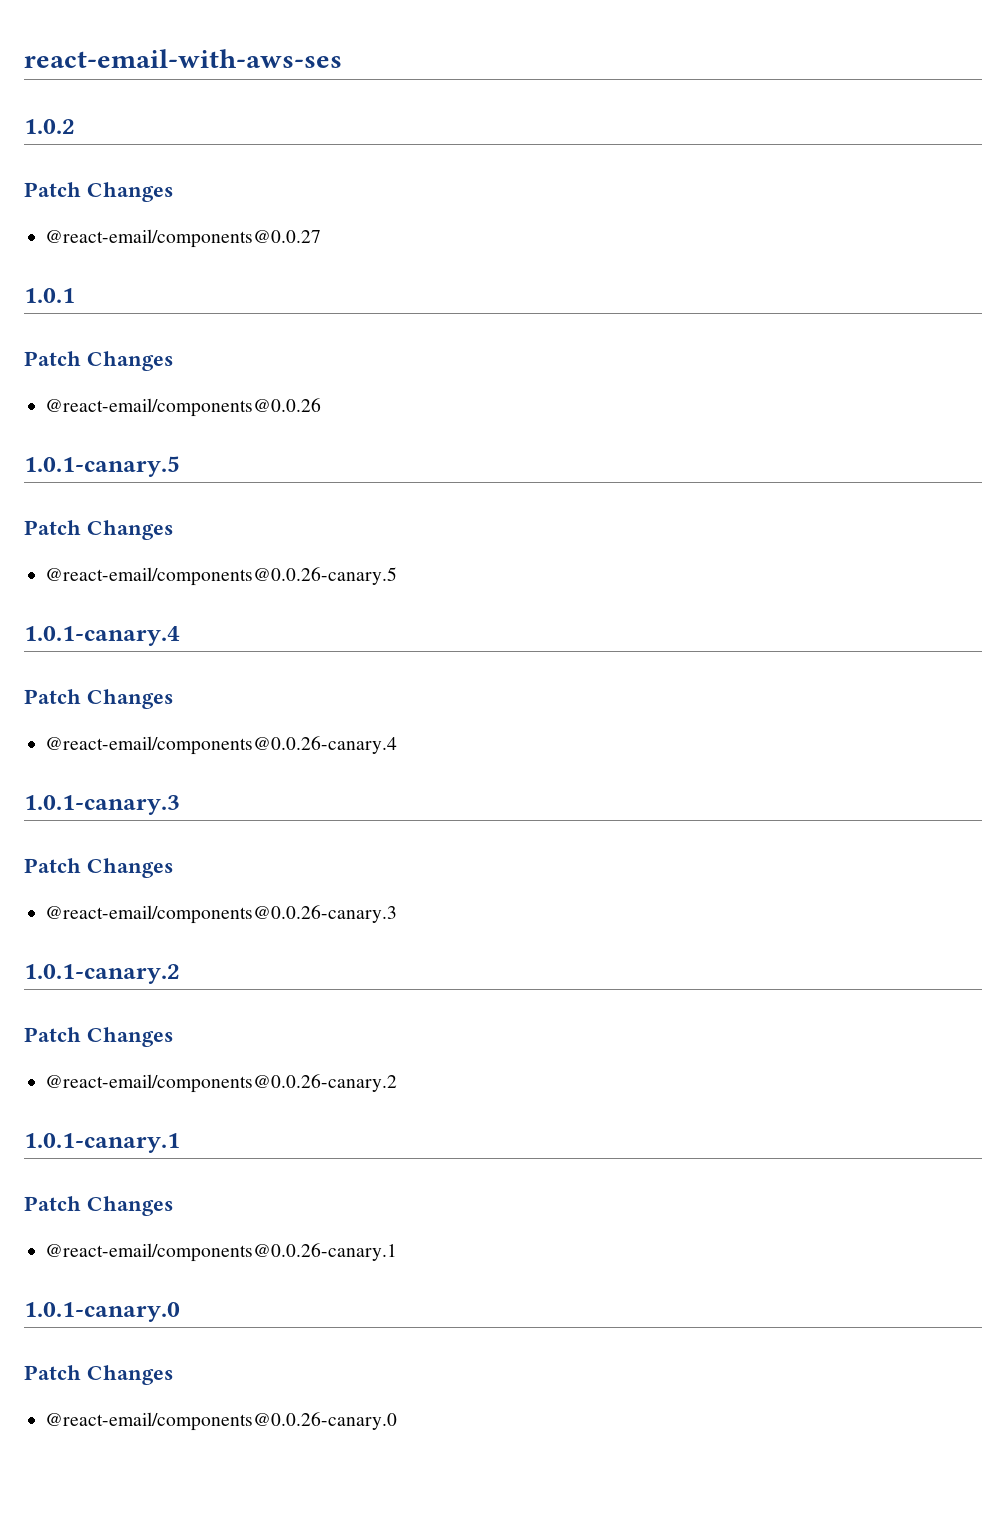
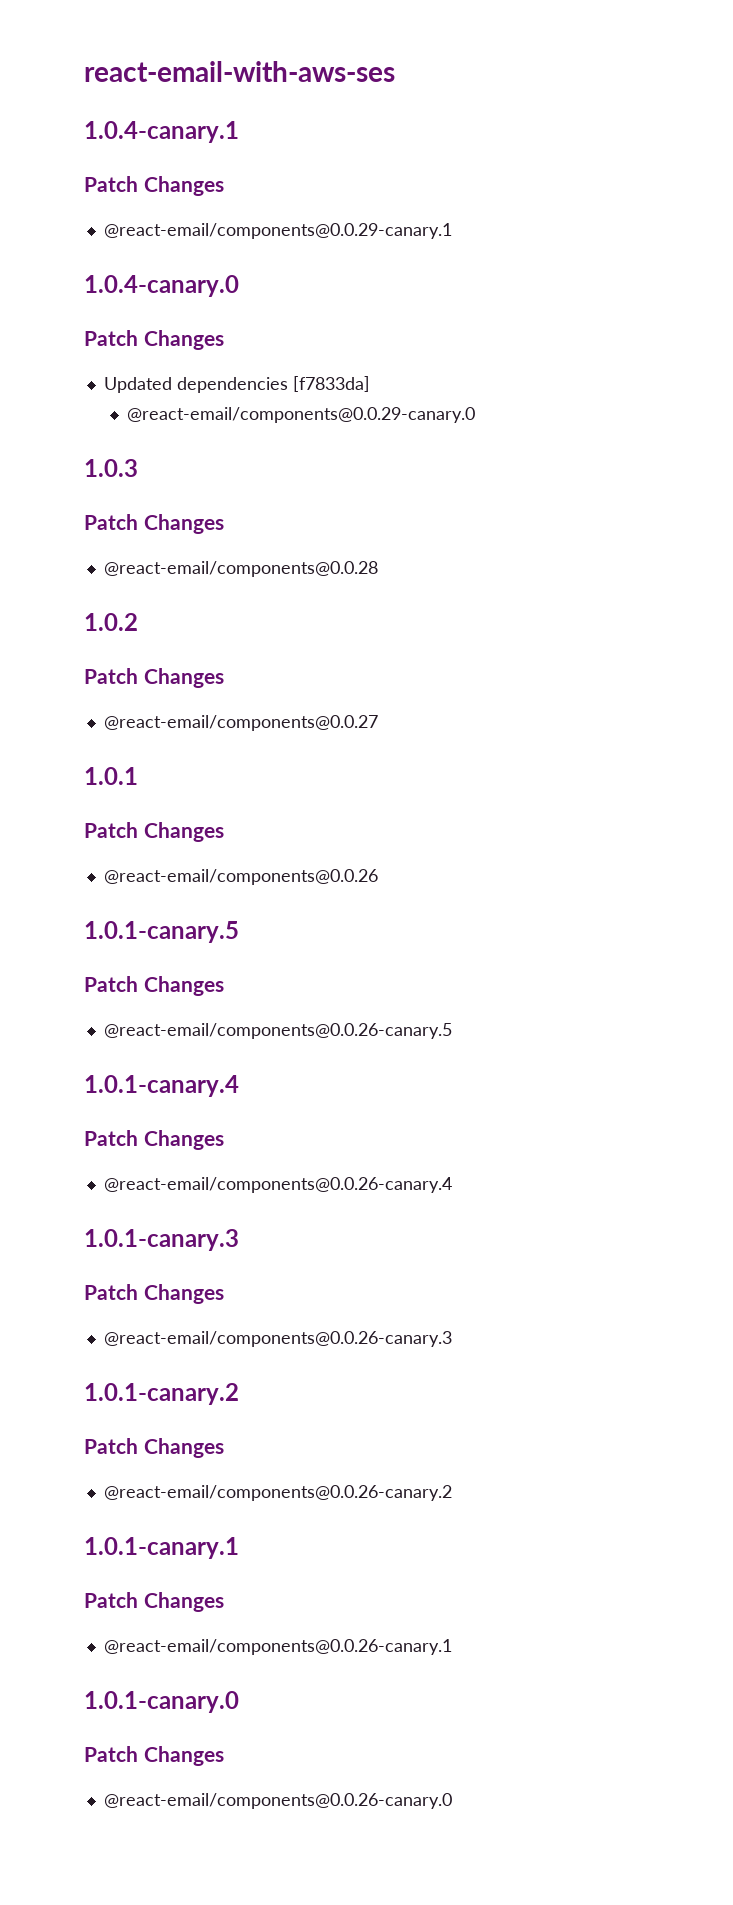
(342, 58) none -> [84,121,239,143] [84,176,224,196] [103,223,452,239] [84,275,239,297] [84,330,224,350] [103,376,370,393] [126,407,475,423] [84,459,138,477] [84,514,224,534] [103,561,378,577] // 1.0.4-canary.1 // Patch Changes // @react-email/components@0.0.29-canary.1 // 1.0.4-canary.0 // Patch Changes // Updated dependencies [f7833da] // @react-email/components@0.0.29-canary.0 // 1.0.3 // Patch Changes // @react-email/components@0.0.28

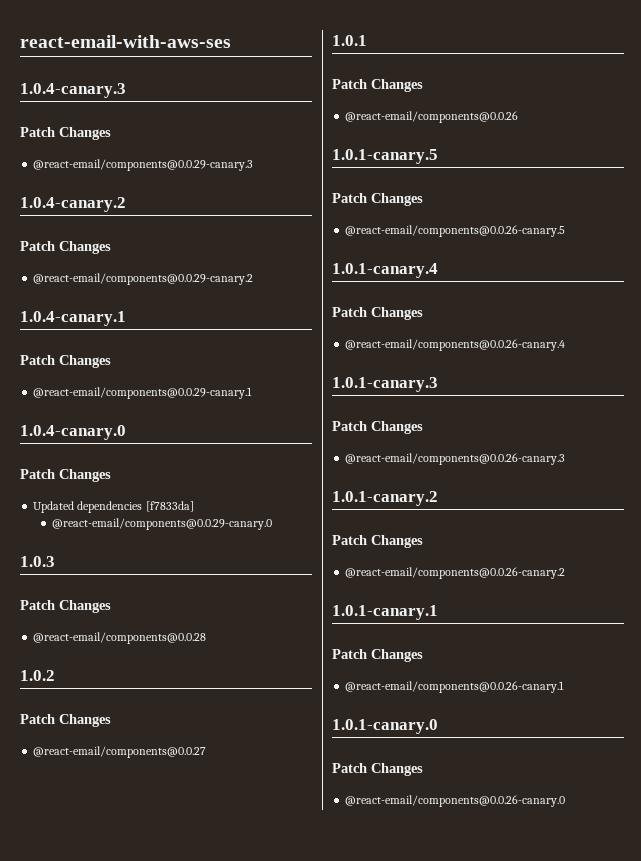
(395, 71) none -> [20,83,126,98] [20,127,111,140] [33,159,254,171] [20,197,126,212] [20,241,111,254] [33,273,254,285] // 1.0.4-canary.3 // Patch Changes // @react-email/components@0.0.29-canary.3 // 1.0.4-canary.2 // Patch Changes // @react-email/components@0.0.29-canary.2

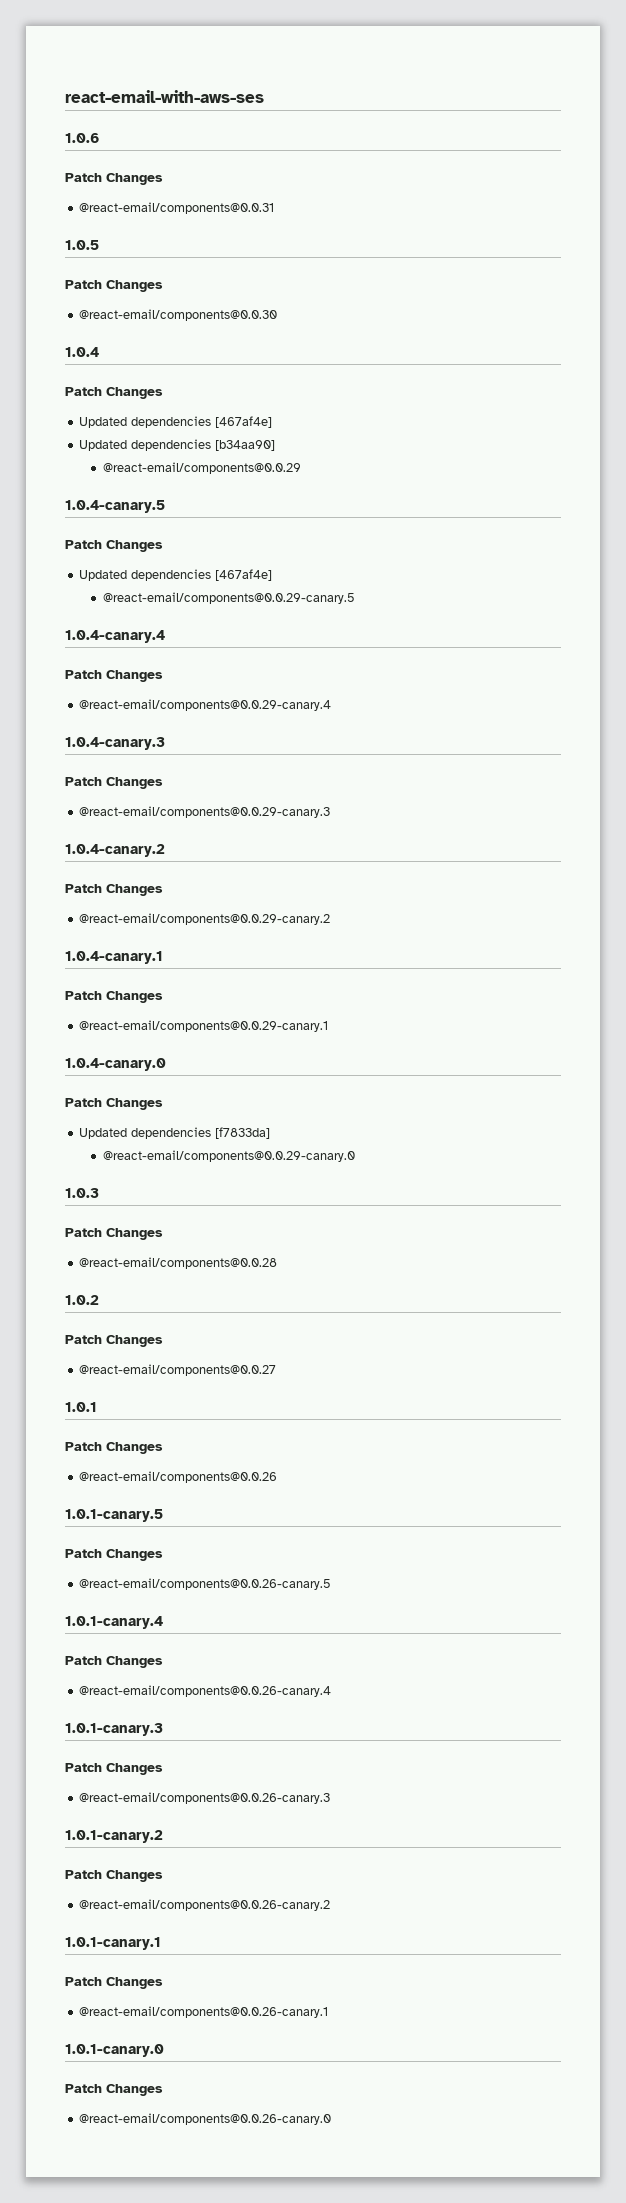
(231, 41) none -> [65,133,99,143] [65,173,163,185] [79,202,275,214] [65,240,99,250] [65,280,163,292] [79,309,278,321] [65,347,99,357] [65,387,163,399] [79,416,273,428] [79,439,276,451] [103,462,302,474] [65,500,165,513] [65,540,163,552] [79,569,273,581] [103,592,356,604] [65,630,165,643] [65,670,163,682] [79,699,332,711] // 1.0.6 // Patch Changes // @react-email/components@0.0.31 // 1.0.5 // Patch Changes // @react-email/components@0.0.30 // 1.0.4 // Patch Changes // Updated dependencies [467af4e] // Updated dependencies [b34aa90] // @react-email/components@0.0.29 // 1.0.4-canary.5 // Patch Changes // Updated dependencies [467af4e] // @react-email/components@0.0.29-canary.5 // 1.0.4-canary.4 // Patch Changes // @react-email/components@0.0.29-canary.4

